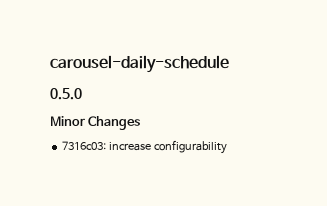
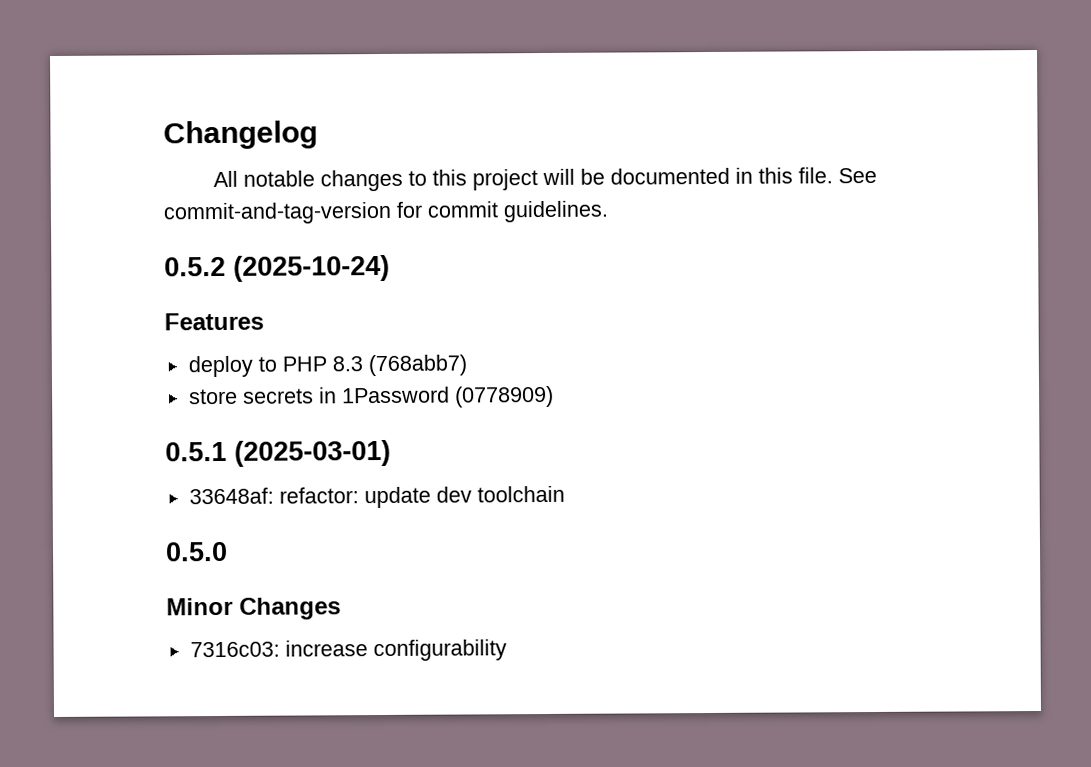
[50,55,229,73] carousel-daily-schedule -> [163,120,318,150] [212,167,877,192] [163,200,609,225] [164,254,390,282] [164,312,264,331] [187,354,467,378] [188,385,554,408] [165,439,391,467] [188,485,565,509] Changelog // All notable changes to this project will be documented in this file. See commit-and-tag-version for commit guidelines. // 0.5.2 (2025-10-24) // Features // deploy to PHP 8.3 (768abb7) // store secrets in 1Password (0778909) // 0.5.1 (2025-03-01) // 33648af: refactor: update dev toolchain

